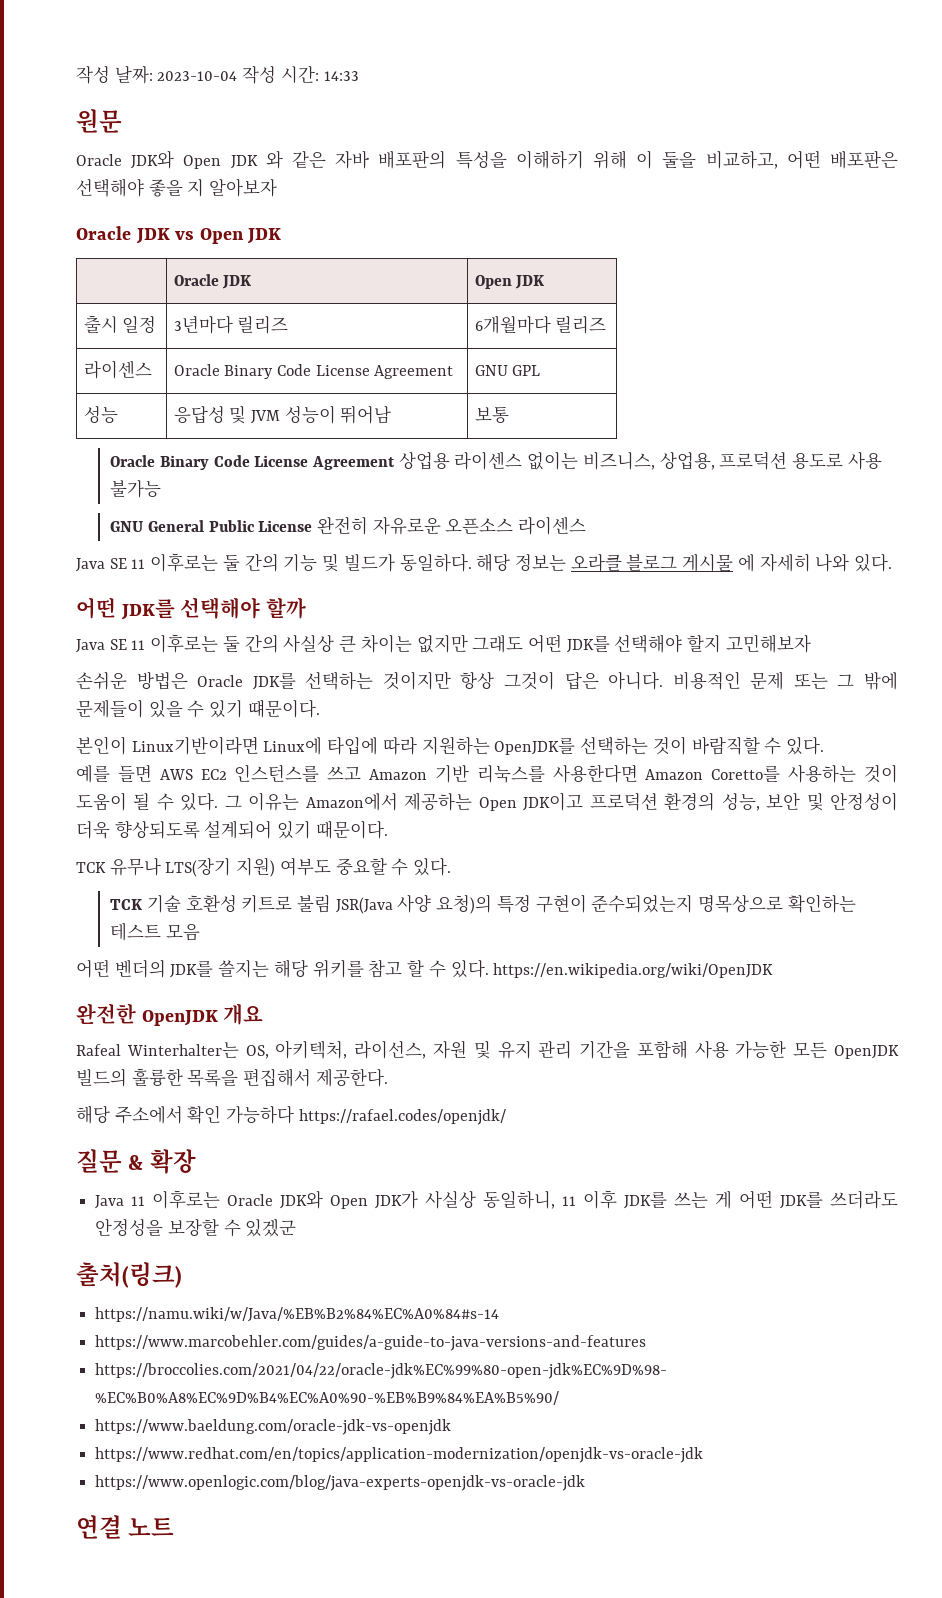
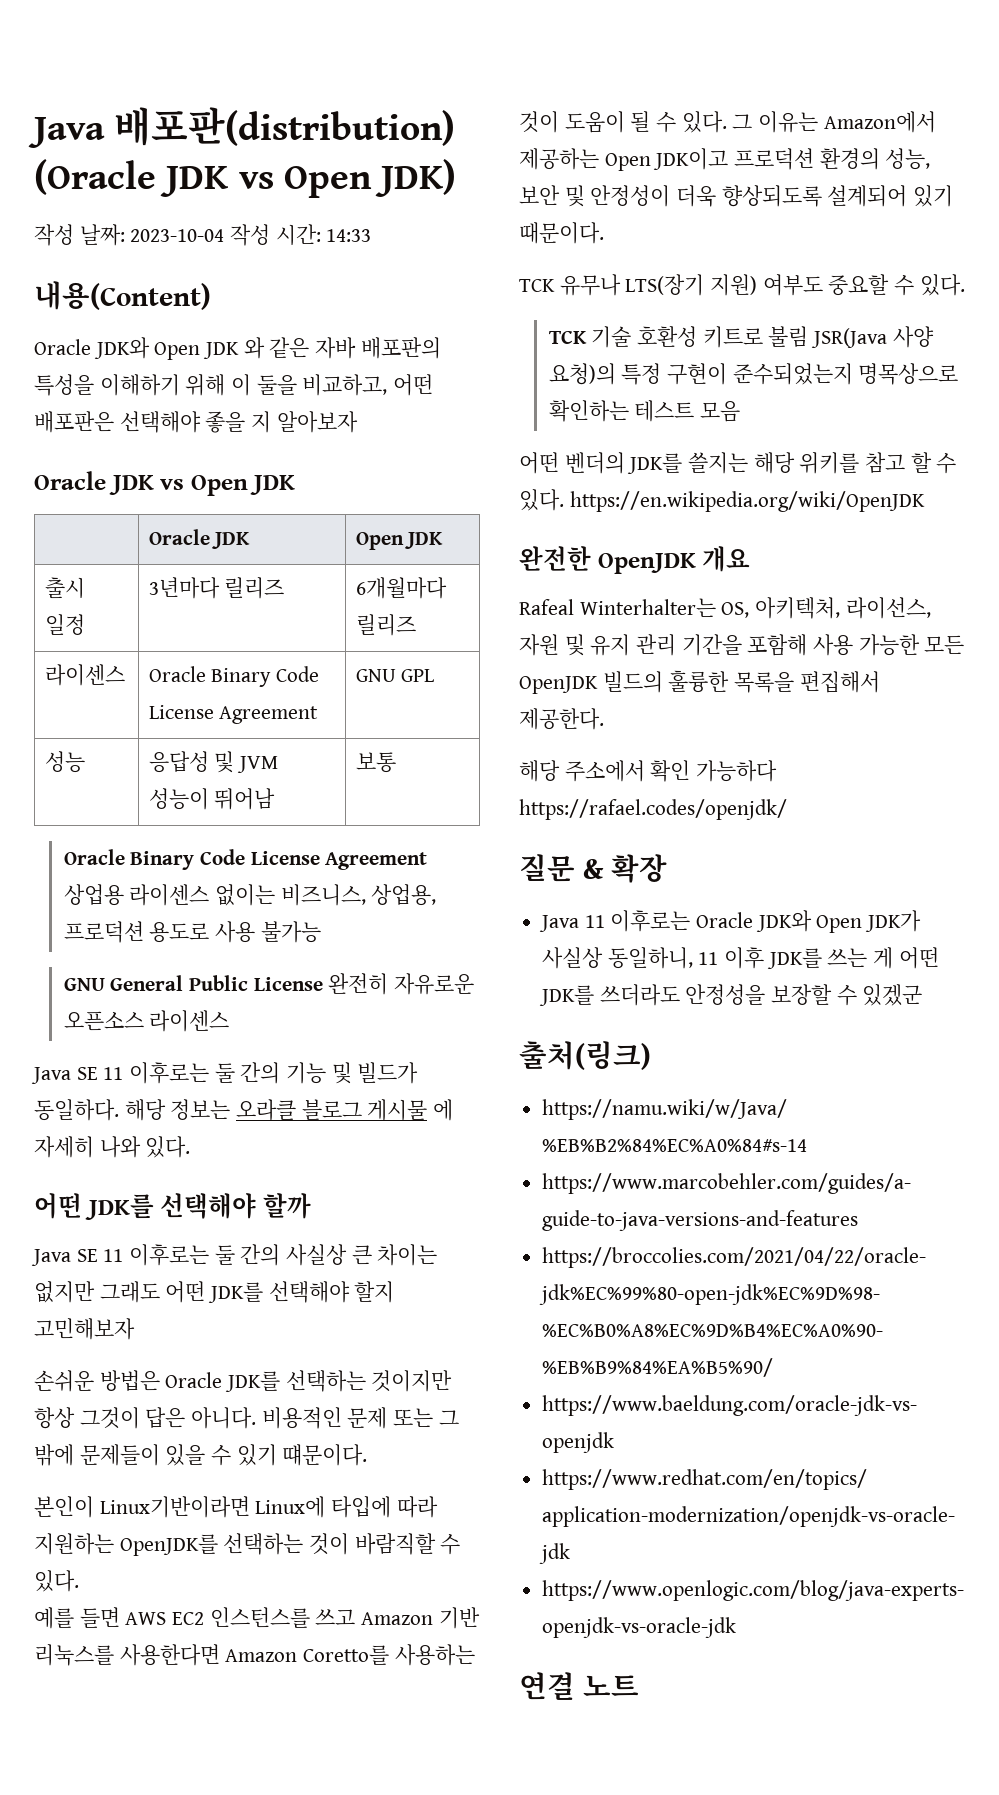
(76, 75) none -> [28,107,456,148] [34,159,457,198] Java 배포판(distribution) (Oracle JDK vs Open JDK) //
[76,109,122,133] 원문 -> [34,281,211,310] 내용(Content)

